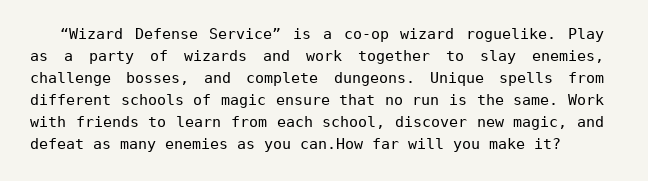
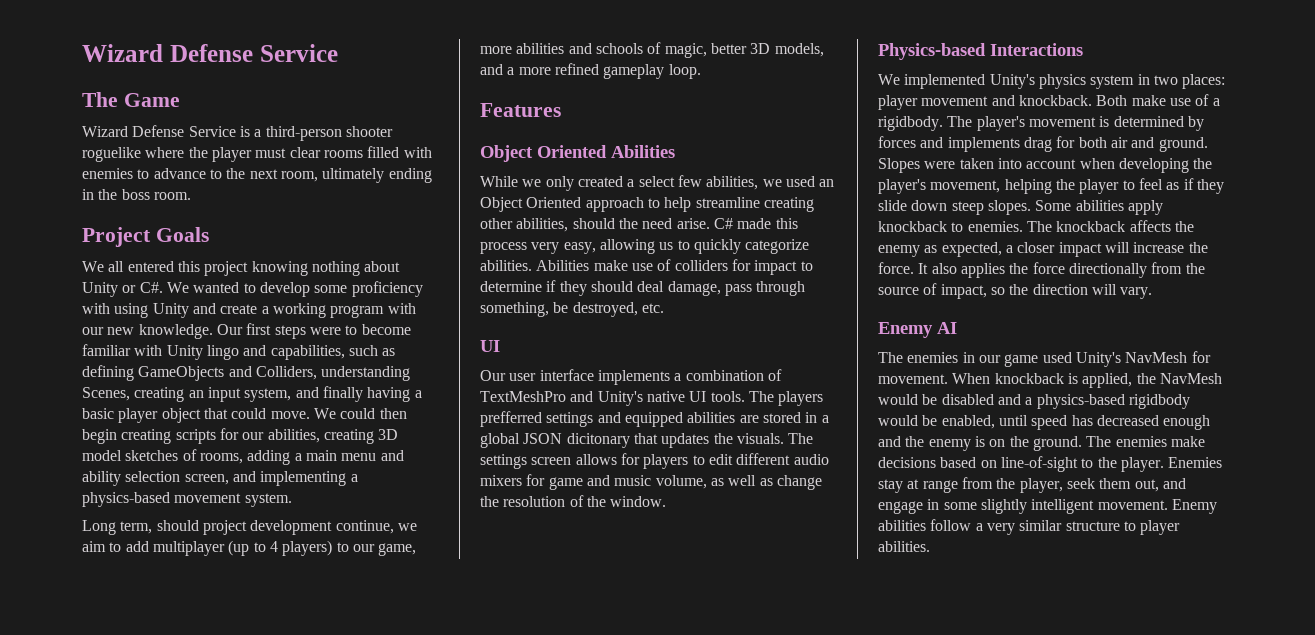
[59,28,604,42] [30,50,604,64] [30,72,604,86] [30,94,604,108] [30,116,604,130] [30,138,561,152] “Wizard Defense Service” is a co-op wizard roguelike. Play as a party of wizards and work together to slay enemies, challenge bosses, and complete dungeons. Unique spells from different schools of magic ensure that no run is the same. Work with friends to learn from each school, discover new magic, and defeat as many enemies as you can.How far will you make it? -> [82,44,338,62] [82,92,180,107] [82,125,393,141] [82,146,432,162] [82,168,432,183] [82,189,191,200] [82,227,209,247] [82,261,401,276] [82,281,423,297] [82,303,416,318] [82,323,411,339] [82,344,396,360] [82,365,411,381] [82,386,422,402] [82,408,407,423] [82,428,399,444] [82,449,404,465] [82,471,358,486] [82,492,292,507] [82,520,417,535] [82,540,417,556] [480,42,824,58] [480,63,701,79] [480,103,561,117] [480,145,675,162] [480,175,835,191] [480,197,814,212] [480,218,798,232] [480,239,810,254] [480,259,813,275] [480,280,806,296] [480,302,664,317] [480,340,500,352] [480,369,782,385] [480,391,824,406] [480,411,829,427] [480,433,814,448] [480,453,829,469] [480,474,822,490] [480,495,667,507] [878,43,1083,60] [878,74,1226,89] [878,94,1220,110] [878,116,1204,131] [878,136,1208,152] [878,158,1213,173] [878,178,1224,194] [878,200,1163,215] [878,220,1194,232] [878,242,1208,257] [878,262,1205,278] [878,283,1153,299] [878,322,957,338] [878,351,1211,367] [878,373,1222,388] [878,394,1190,409] [878,415,1211,430] [878,436,1205,451] [878,456,1223,472] [878,477,1186,493] [878,499,1217,514] [878,519,1181,535] [878,541,930,552] Wizard Defense Service // The Game // Wizard Defense Service is a third-person shooter roguelike where the player must clear rooms filled with enemies to advance to the next room, ultimately ending in the boss room. // Project Goals // We all entered this project knowing nothing about Unity or C#. We wanted to develop some proficiency with using Unity and create a working program with our new knowledge. Our first steps were to become familiar with Unity lingo and capabilities, such as defining GameObjects and Colliders, understanding Scenes, creating an input system, and finally having a basic player object that could move. We could then begin creating scripts for our abilities, creating 3D model sketches of rooms, adding a main menu and ability selection screen, and implementing a physics-based movement system. // Long term, should project development continue, we aim to add multiplayer (up to 4 players) to our game, more abilities and schools of magic, better 3D models, and a more refined gameplay loop. // Features // Object Oriented Abilities // While we only created a select few abilities, we used an Object Oriented approach to help streamline creating other abilities, should the need arise. C# made this process very easy, allowing us to quickly categorize abilities. Abilities make use of colliders for impact to determine if they should deal damage, pass through something, be destroyed, etc. // UI // Our user interface implements a combination of TextMeshPro and Unity's native UI tools. The players prefferred settings and equipped abilities are stored in a global JSON dicitonary that updates the visuals. The settings screen allows for players to edit different audio mixers for game and music volume, as well as change the resolution of the window. // Physics-based Interactions // We implemented Unity's physics system in two places: player movement and knockback. Both make use of a rigidbody. The player's movement is determined by forces and implements drag for both air and ground. Slopes were taken into account when developing the player's movement, helping the player to feel as if they slide down steep slopes. Some abilities apply knockback to enemies. The knockback affects the enemy as expected, a closer impact will increase the force. It also applies the force directionally from the source of impact, so the direction will vary. // Enemy AI // The enemies in our game used Unity's NavMesh for movement. When knockback is applied, the NavMesh would be disabled and a physics-based rigidbody would be enabled, until speed has decreased enough and the enemy is on the ground. The enemies make decisions based on line-of-sight to the player. Enemies stay at range from the player, seek them out, and engage in some slightly intelligent movement. Enemy abilities follow a very similar structure to player abilities.

